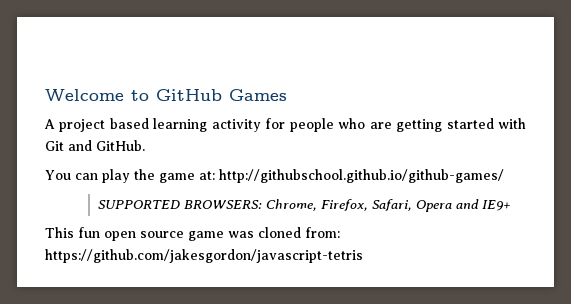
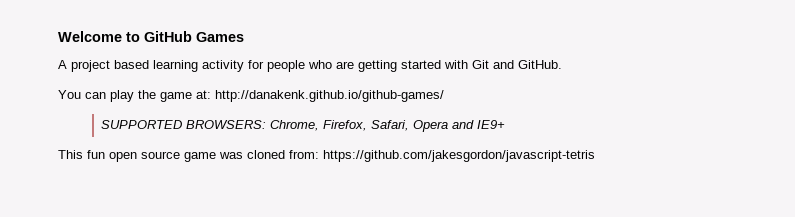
[219,169,504,183] http://githubschool.github.io/github-games/ -> [215,90,444,102] http://danakenk.github.io/github-games/

